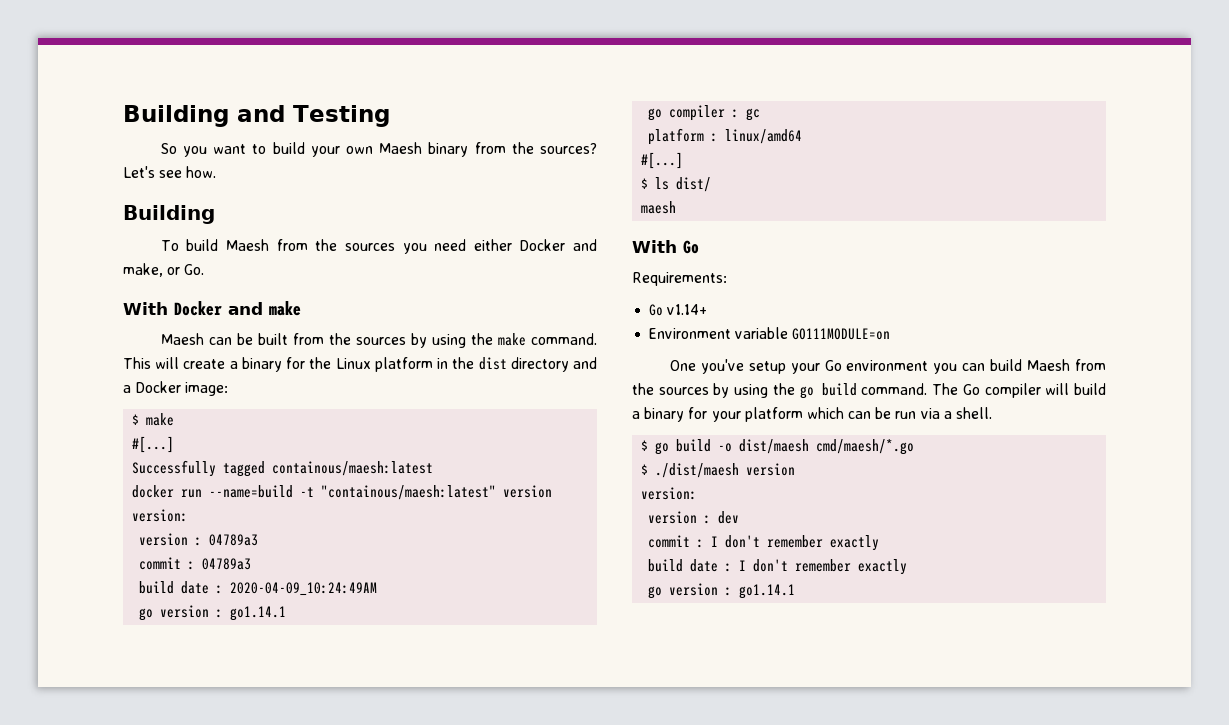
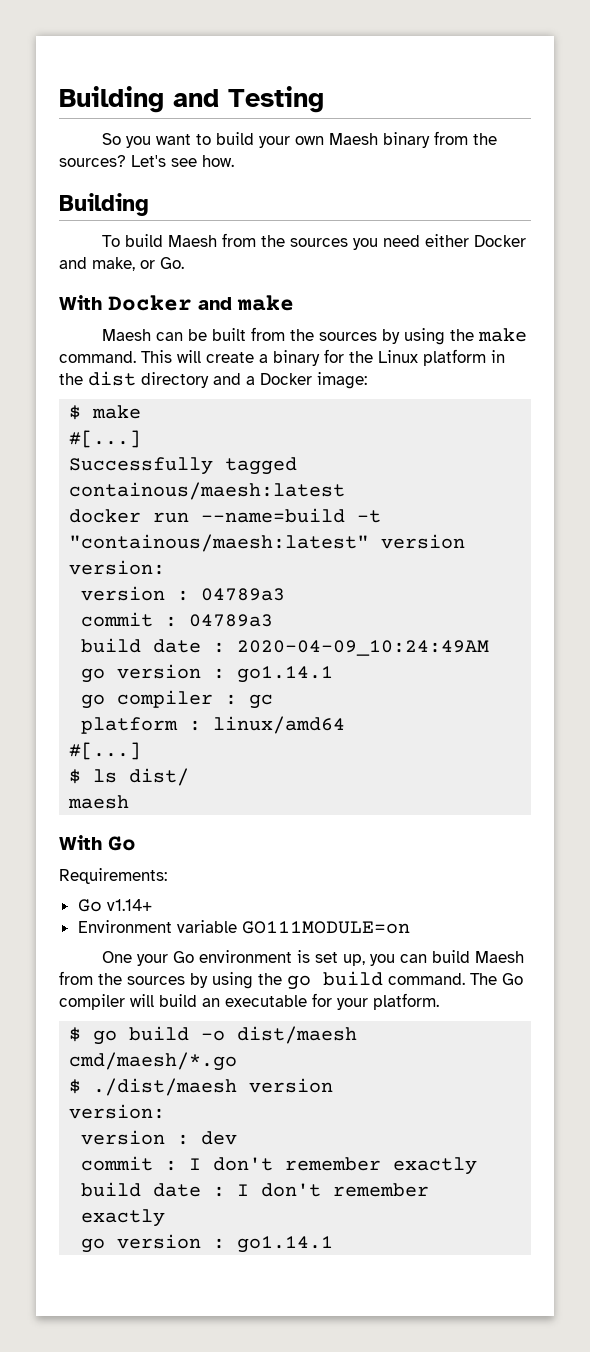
[700,359,786,374] you've setup -> (133, 957) none
(929, 365) none -> [297,950,366,966] is set up,
[632,407,993,422] a binary for your platform which can be run via a shell. -> [202,993,439,1010] an executable for your platform.

